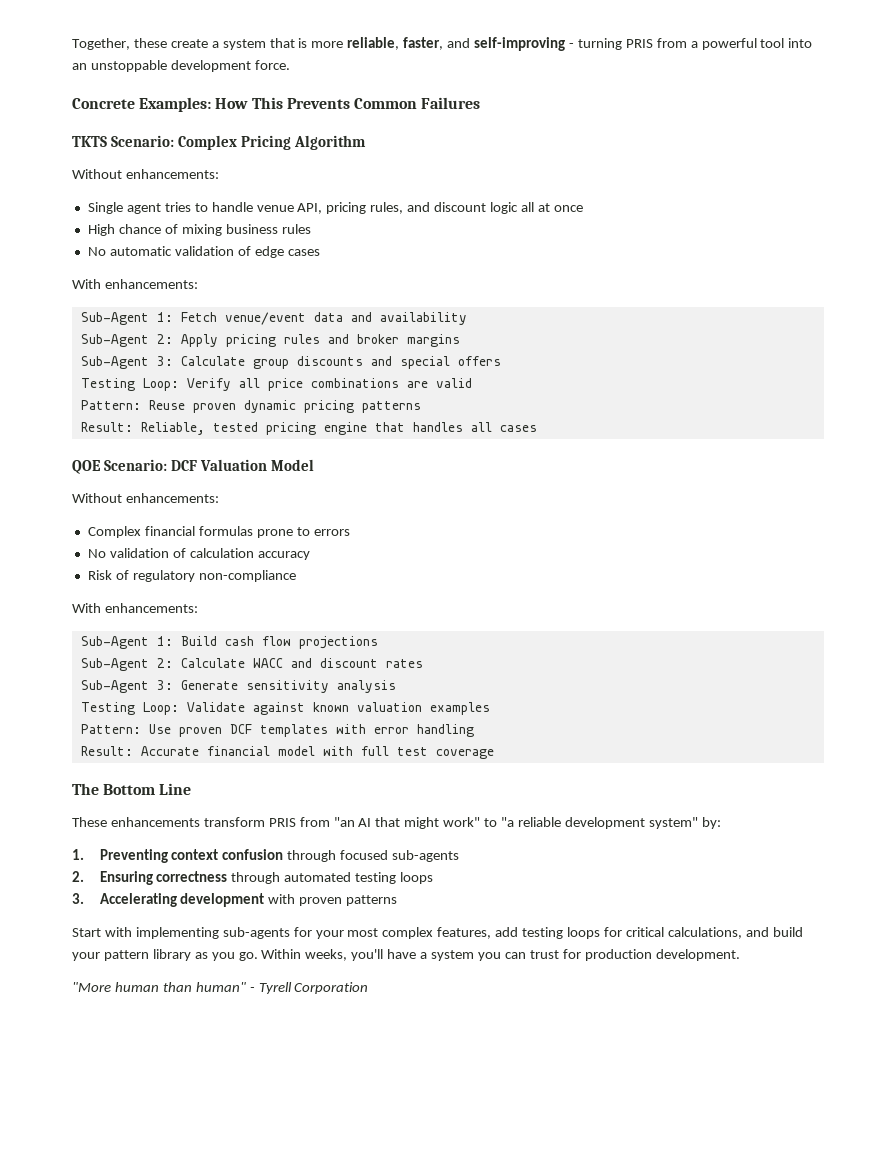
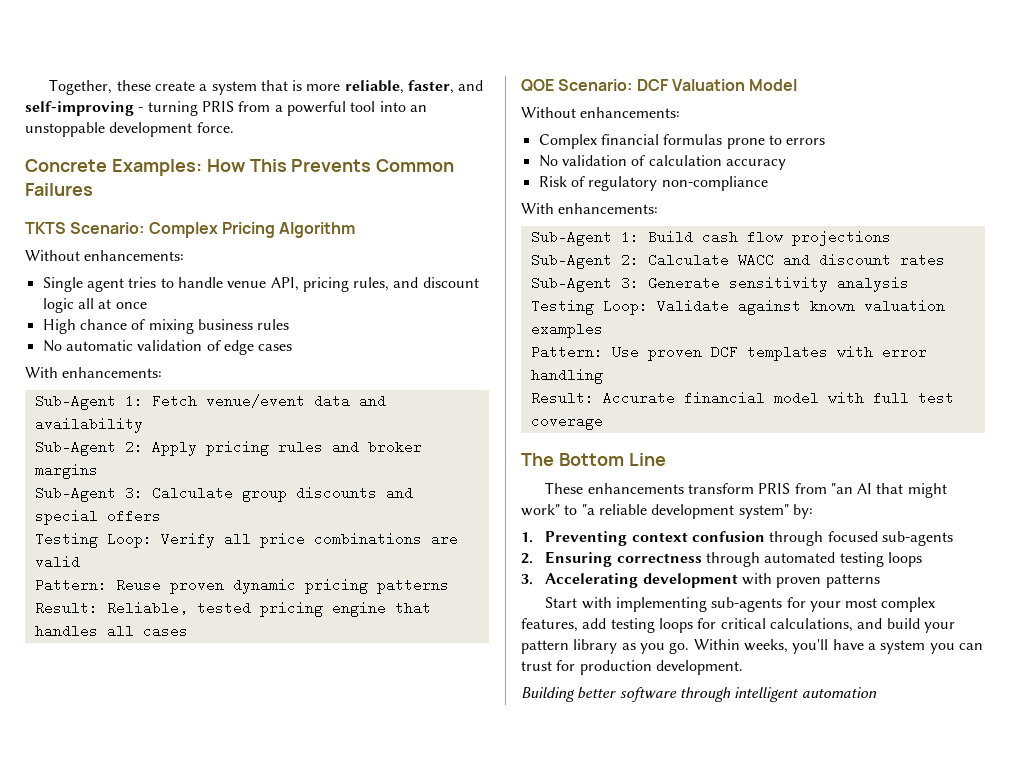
[72,982,369,994] "More human than human" - Tyrell Corporation -> [521,687,877,702] Building better software through intelligent automation

